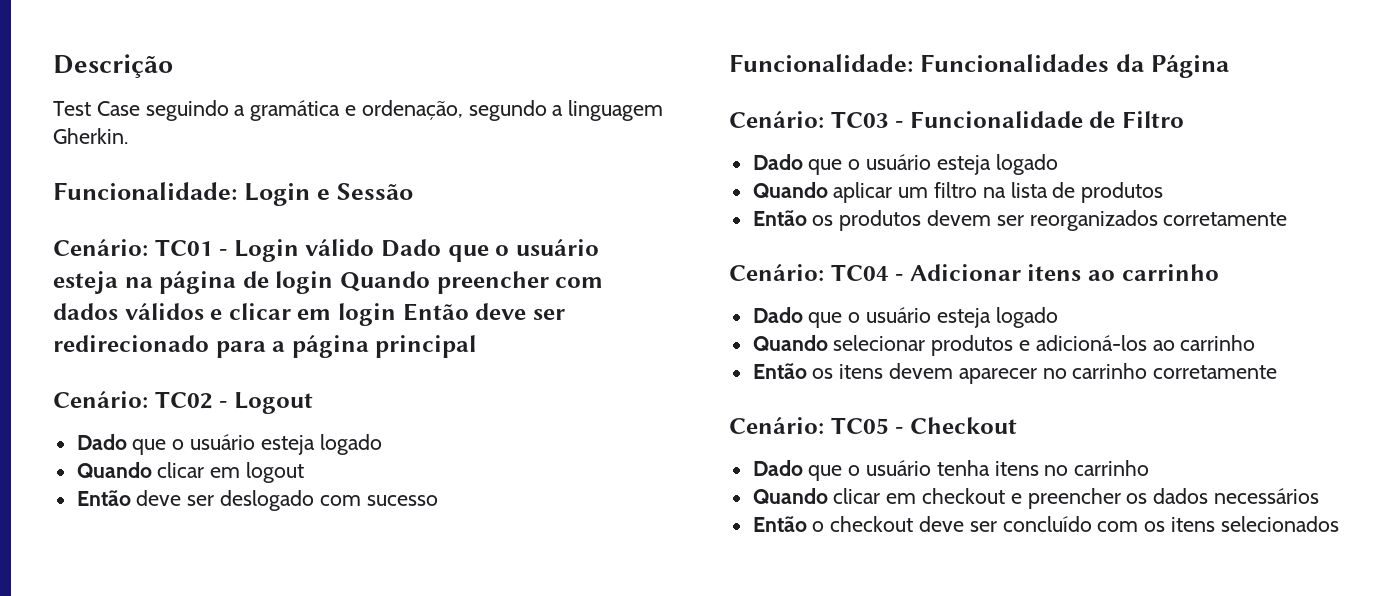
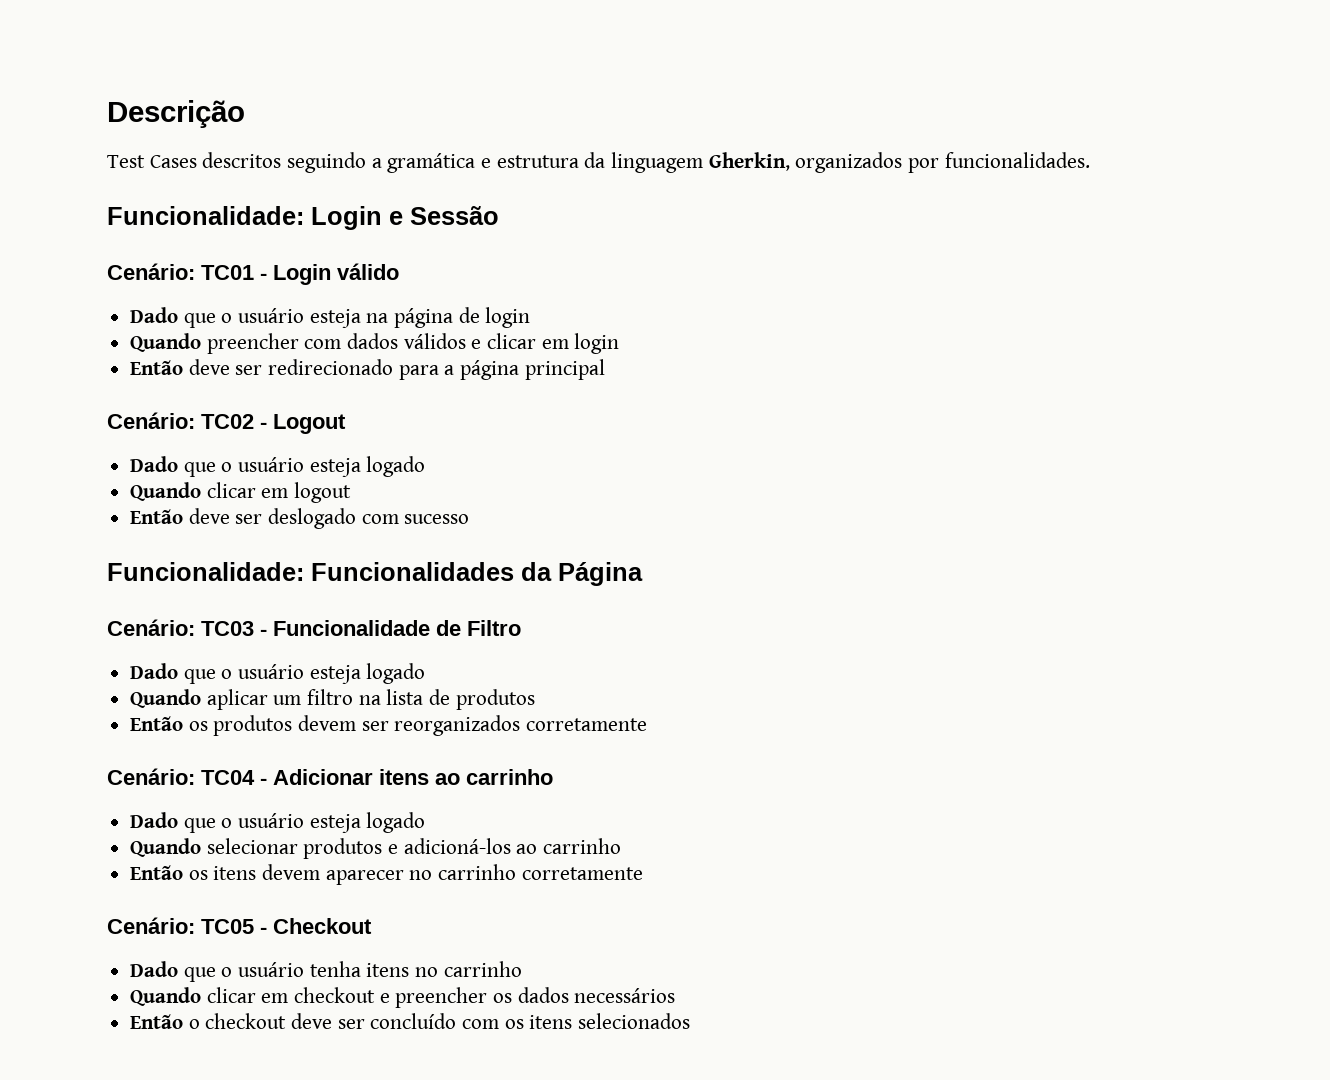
[96,101,140,116] Case -> [149,152,282,168] Cases descritos
[361,100,664,121] [53,128,128,144] ordenação, segundo a linguagem Gherkin. -> [496,152,1090,173] estrutura da linguagem Gherkin, organizados por funcionalidades.
(375, 247) none -> (399, 271) //
(334, 282) none -> (531, 317) //
(397, 314) none -> (620, 343) //

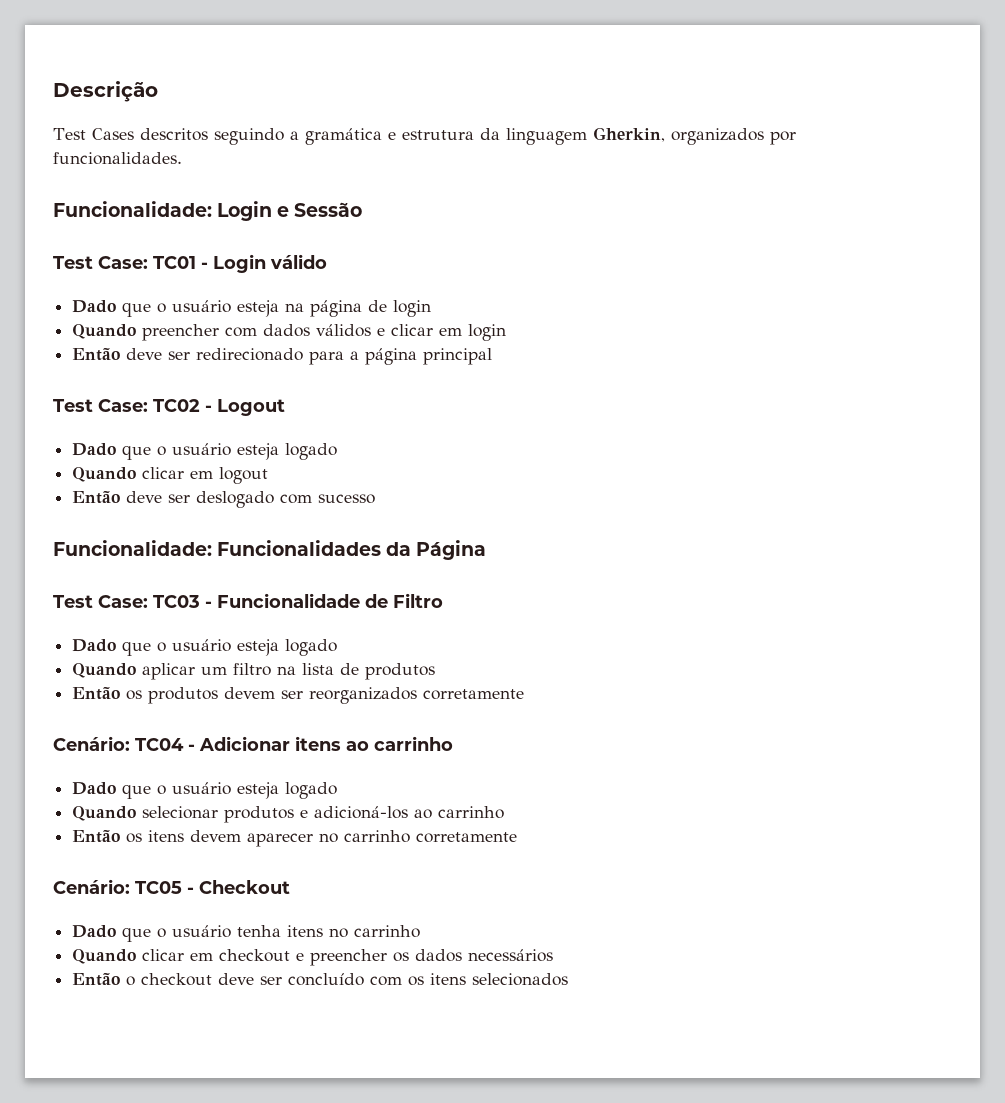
[107,263,195,280] Cenário: -> [53,256,148,269] Test Case:
[107,412,195,429] Cenário: -> [53,399,148,412] Test Case:
[107,619,195,636] Cenário: -> [53,595,148,608] Test Case:

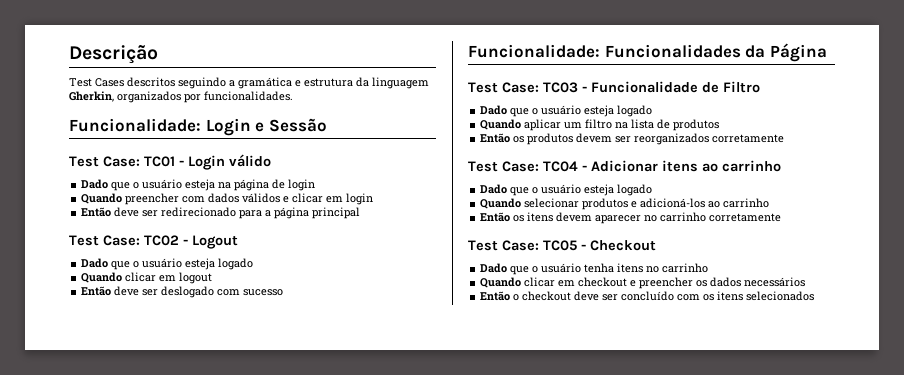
[53,736,130,751] Cenário: -> [468,161,539,172] Test Case:
[53,879,130,894] Cenário: -> [468,240,539,251] Test Case:

